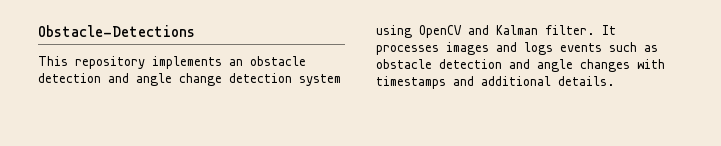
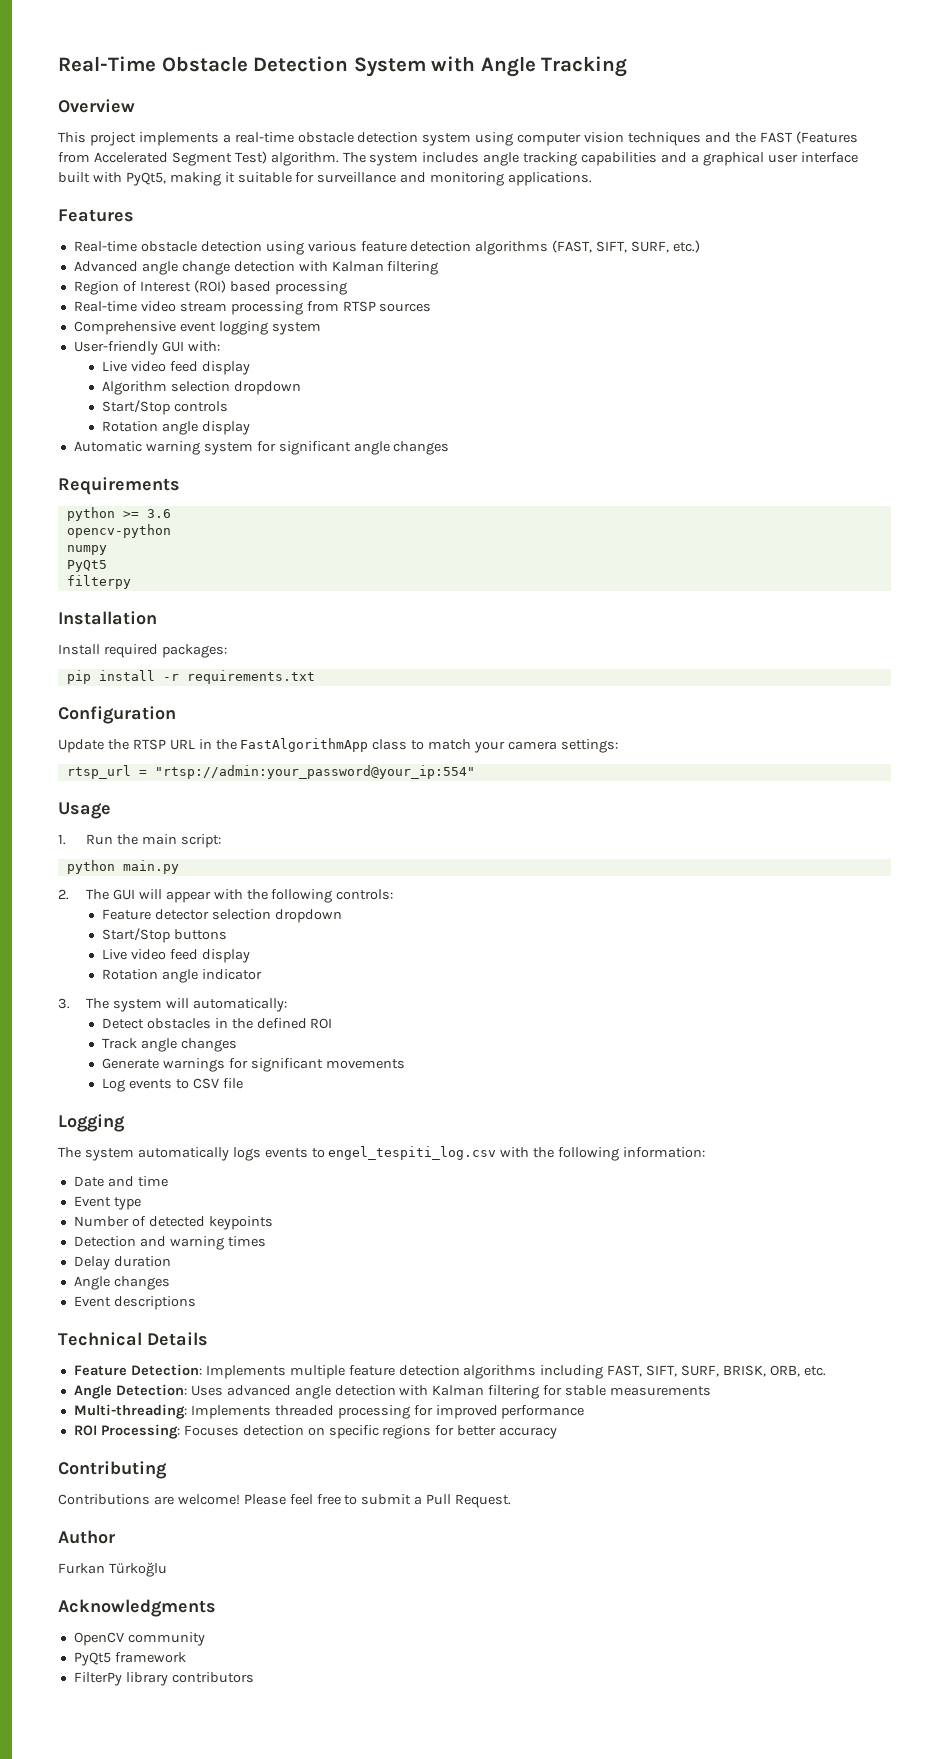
[38,25,195,37] [38,56,306,69] [38,73,341,86] [376,25,616,38] [376,42,658,55] [376,59,665,72] [376,76,615,89] Obstacle-Detections // This repository implements an obstacle detection and angle change detection system using OpenCV and Kalman filter. It processes images and logs events such as obstacle detection and angle changes with timestamps and additional details. -> [58,56,628,77] [58,99,135,113] [58,131,858,146] [58,151,858,166] [58,172,593,186] [58,209,134,222] [73,240,701,255] [73,261,439,275] [73,280,347,295] [73,301,432,315] [73,321,321,335] [73,341,220,355] [101,361,250,375] [101,381,301,395] [101,400,228,415] [101,421,250,435] [73,441,450,455] [58,477,180,495] [66,507,171,521] [66,524,171,538] [66,545,107,555] [66,560,107,572] [66,575,131,589] [58,611,157,625] [58,644,227,658] [66,670,315,684] [58,706,176,724] [58,738,618,753] [66,765,475,779] [58,802,111,819] [58,834,221,848] [66,860,179,874] [58,889,394,903] [101,909,342,923] [101,928,227,943] [101,949,250,963] [101,969,262,983] [58,998,287,1012] [101,1018,333,1029] [101,1038,237,1052] [101,1058,405,1072] [101,1078,243,1092] [58,1114,125,1132] [58,1146,706,1161] [73,1176,168,1187] [73,1196,141,1210] [73,1216,273,1230] [73,1236,266,1250] [73,1256,171,1270] [73,1276,170,1290] [73,1296,196,1310] [58,1332,208,1346] [73,1364,826,1379] [73,1384,712,1399] [73,1404,585,1419] [73,1424,558,1439] [58,1461,167,1479] [58,1494,512,1508] [58,1530,115,1544] [58,1562,167,1577] [58,1599,216,1617] [73,1632,205,1646] [73,1652,186,1666] [73,1672,254,1686] Real-Time Obstacle Detection System with Angle Tracking // Overview // This project implements a real-time obstacle detection system using computer vision techniques and the FAST (Features from Accelerated Segment Test) algorithm. The system includes angle tracking capabilities and a graphical user interface built with PyQt5, making it suitable for surveillance and monitoring applications. // Features // Real-time obstacle detection using various feature detection algorithms (FAST, SIFT, SURF, etc.) // Advanced angle change detection with Kalman filtering // Region of Interest (ROI) based processing // Real-time video stream processing from RTSP sources // Comprehensive event logging system // User-friendly GUI with: // Live video feed display // Algorithm selection dropdown // Start/Stop controls // Rotation angle display // Automatic warning system for significant angle changes // Requirements // python >= 3.6 // opencv-python // numpy // PyQt5 // filterpy // Installation // Install required packages: // pip install -r requirements.txt // Configuration // Update the RTSP URL in the FastAlgorithmApp class to match your camera settings: // rtsp_url = "rtsp://admin:your_password@your_ip:554" // Usage // 1. Run the main script: // python main.py // 2. The GUI will appear with the following controls: // Feature detector selection dropdown // Start/Stop buttons // Live video feed display // Rotation angle indicator // 3. The system will automatically: // Detect obstacles in the defined ROI // Track angle changes // Generate warnings for significant movements // Log events to CSV file // Logging // The system automatically logs events to engel_tespiti_log.csv with the following information: // Date and time // Event type // Number of detected keypoints // Detection and warning times // Delay duration // Angle changes // Event descriptions // Technical Details // Feature Detection: Implements multiple feature detection algorithms including FAST, SIFT, SURF, BRISK, ORB, etc. // Angle Detection: Uses advanced angle detection with Kalman filtering for stable measurements // Multi-threading: Implements threaded processing for improved performance // ROI Processing: Focuses detection on specific regions for better accuracy // Contributing // Contributions are welcome! Please feel free to submit a Pull Request. // Author // Furkan Türkoğlu // Acknowledgments // OpenCV community // PyQt5 framework // FilterPy library contributors

